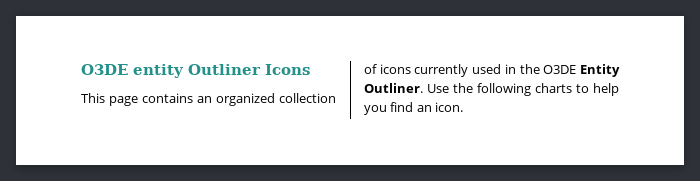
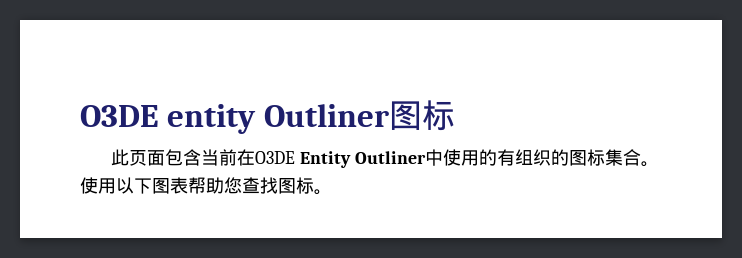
[265,64,310,75] [81,93,336,106] [364,64,620,77] [364,83,619,96] [364,102,464,115] Icons // This page contains an organized collection of icons currently used in the O3DE Entity Outliner. Use the following charts to help you find an icon. -> [388,100,455,131] [110,149,659,168] [80,177,332,195] 图标 // 此页面包含当前在O3DE Entity Outliner中使用的有组织的图标集合。使用以下图表帮助您查找图标。

